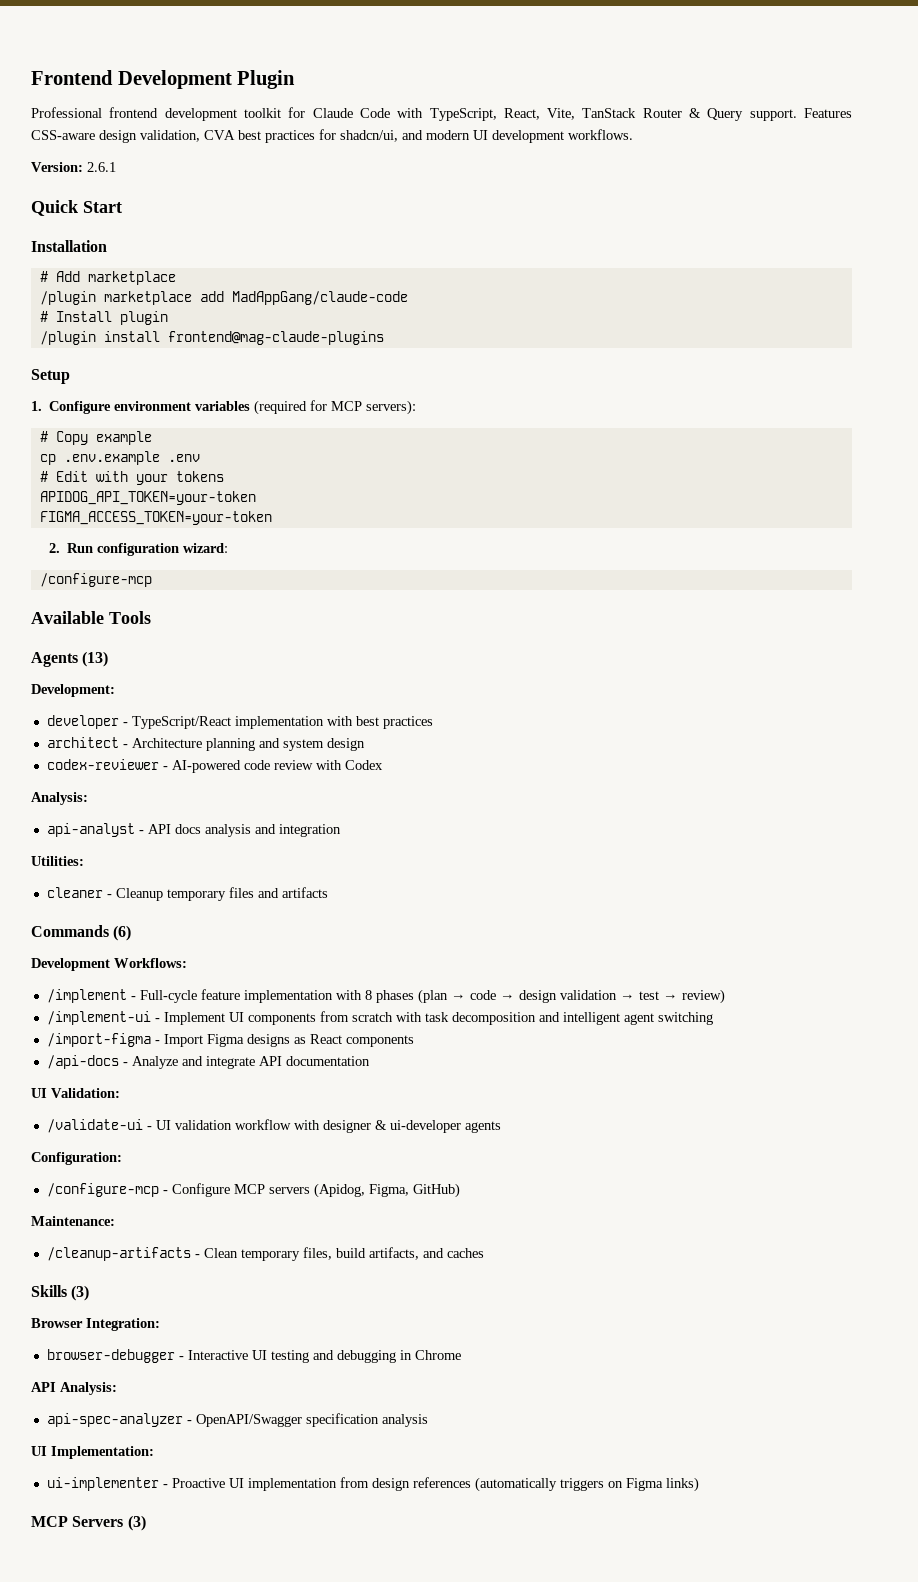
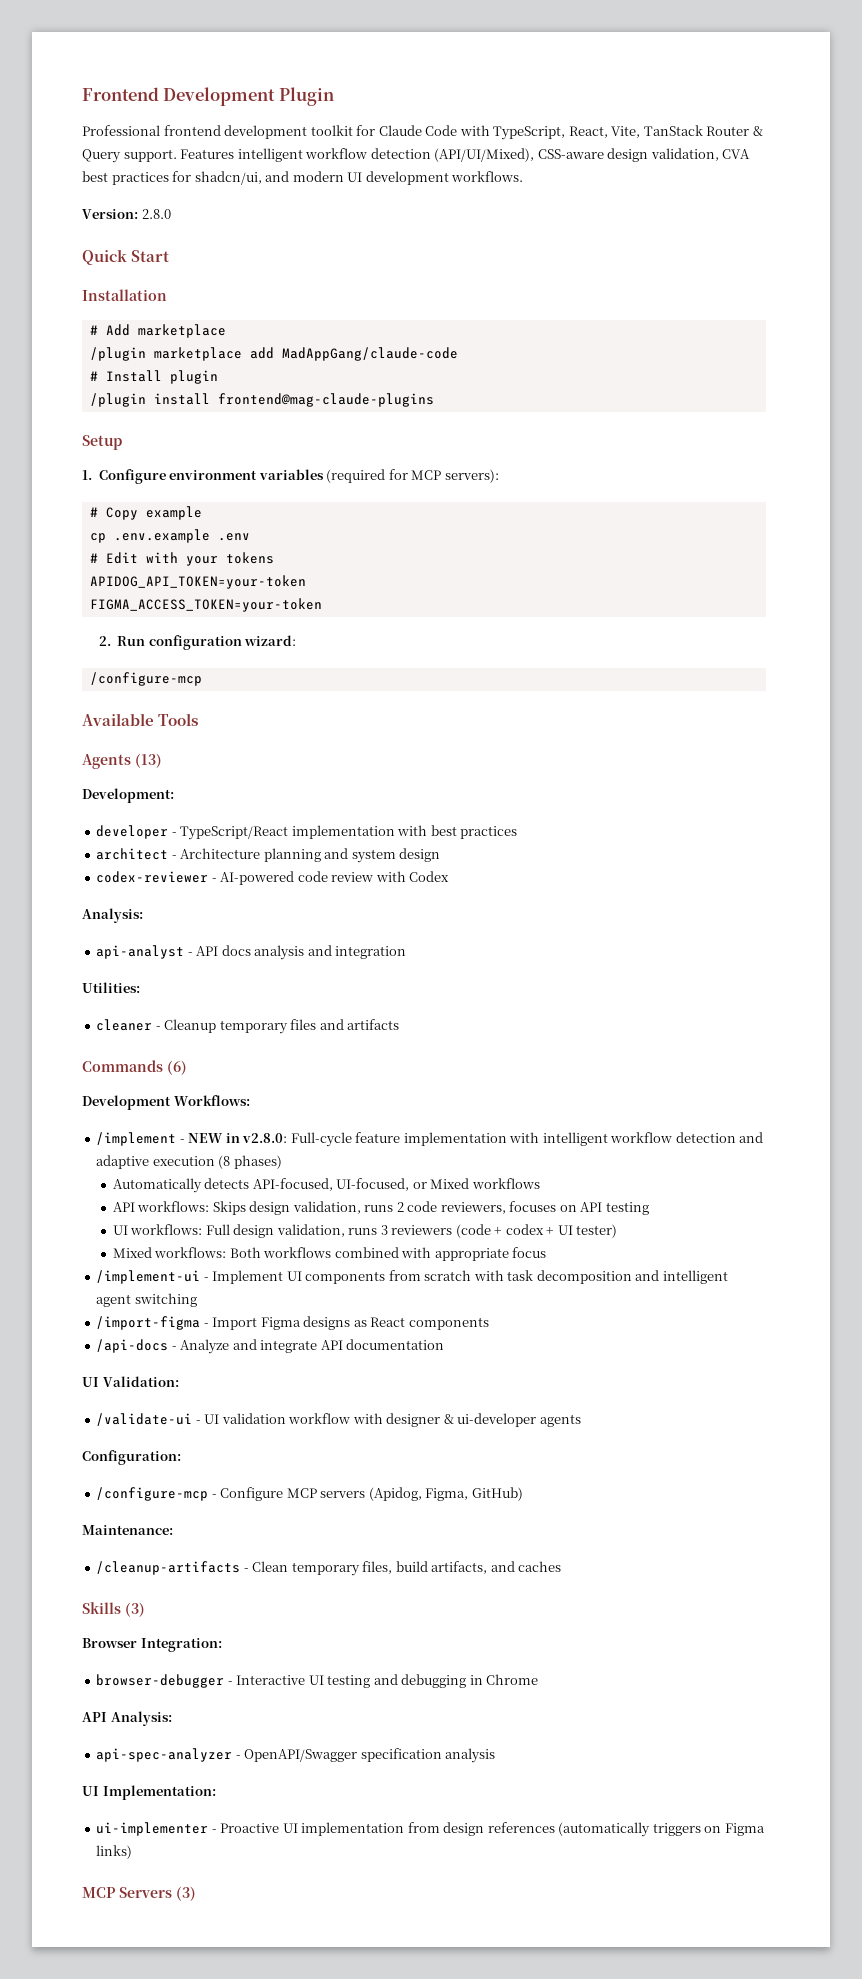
(852, 113) none -> [237,148,535,162] intelligent workflow detection (API/UI/Mixed),
[87,162,116,172] 2.6.1 -> [141,209,171,219] 2.8.0
(136, 998) none -> [188,1133,288,1143] NEW in v2.8.0:
[364,989,725,1004] 8 phases (plan → code → design validation → test → review) -> [542,1132,764,1146] [96,1155,282,1169] [112,1178,540,1193] [112,1201,649,1215] [112,1224,618,1238] [112,1247,547,1261] intelligent workflow detection and adaptive execution (8 phases) // Automatically detects API-focused, UI-focused, or Mixed workflows // API workflows: Skips design validation, runs 2 code reviewers, focuses on API testing // UI workflows: Full design validation, runs 3 reviewers (code + codex + UI tester) // Mixed workflows: Both workflows combined with appropriate focus

